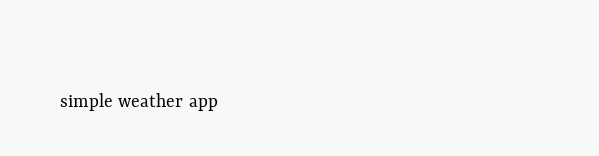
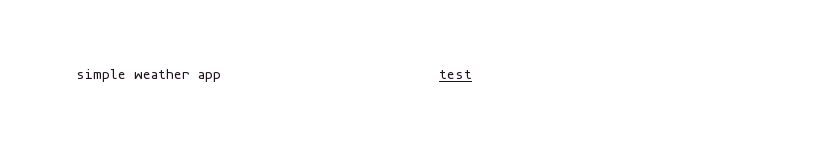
(218, 104) none -> [439,70,472,79] // test

